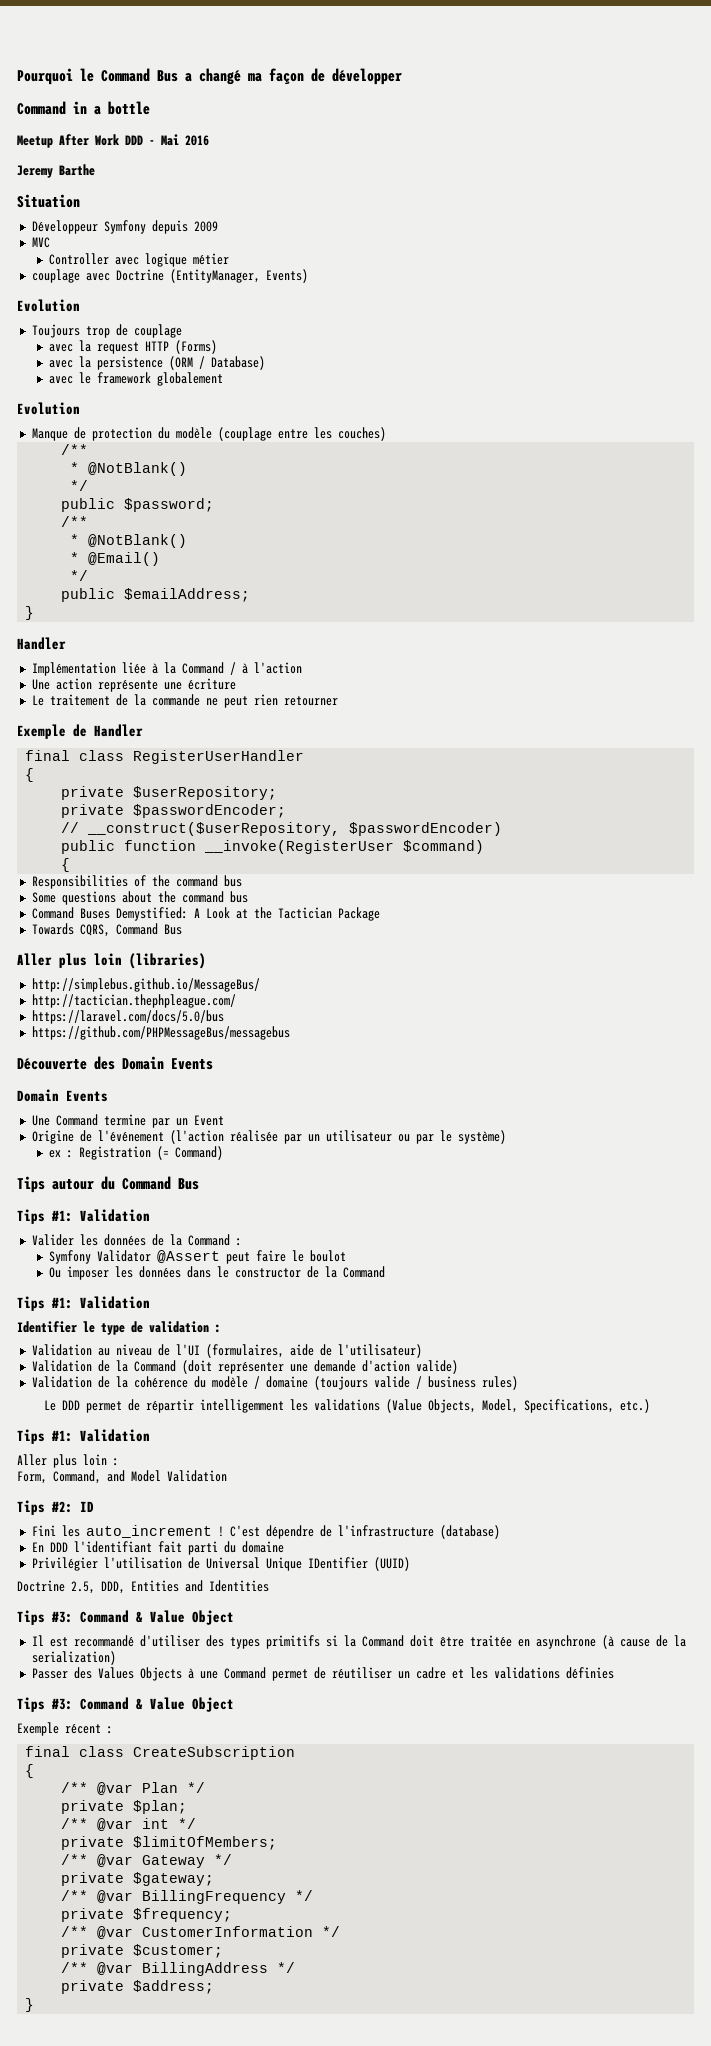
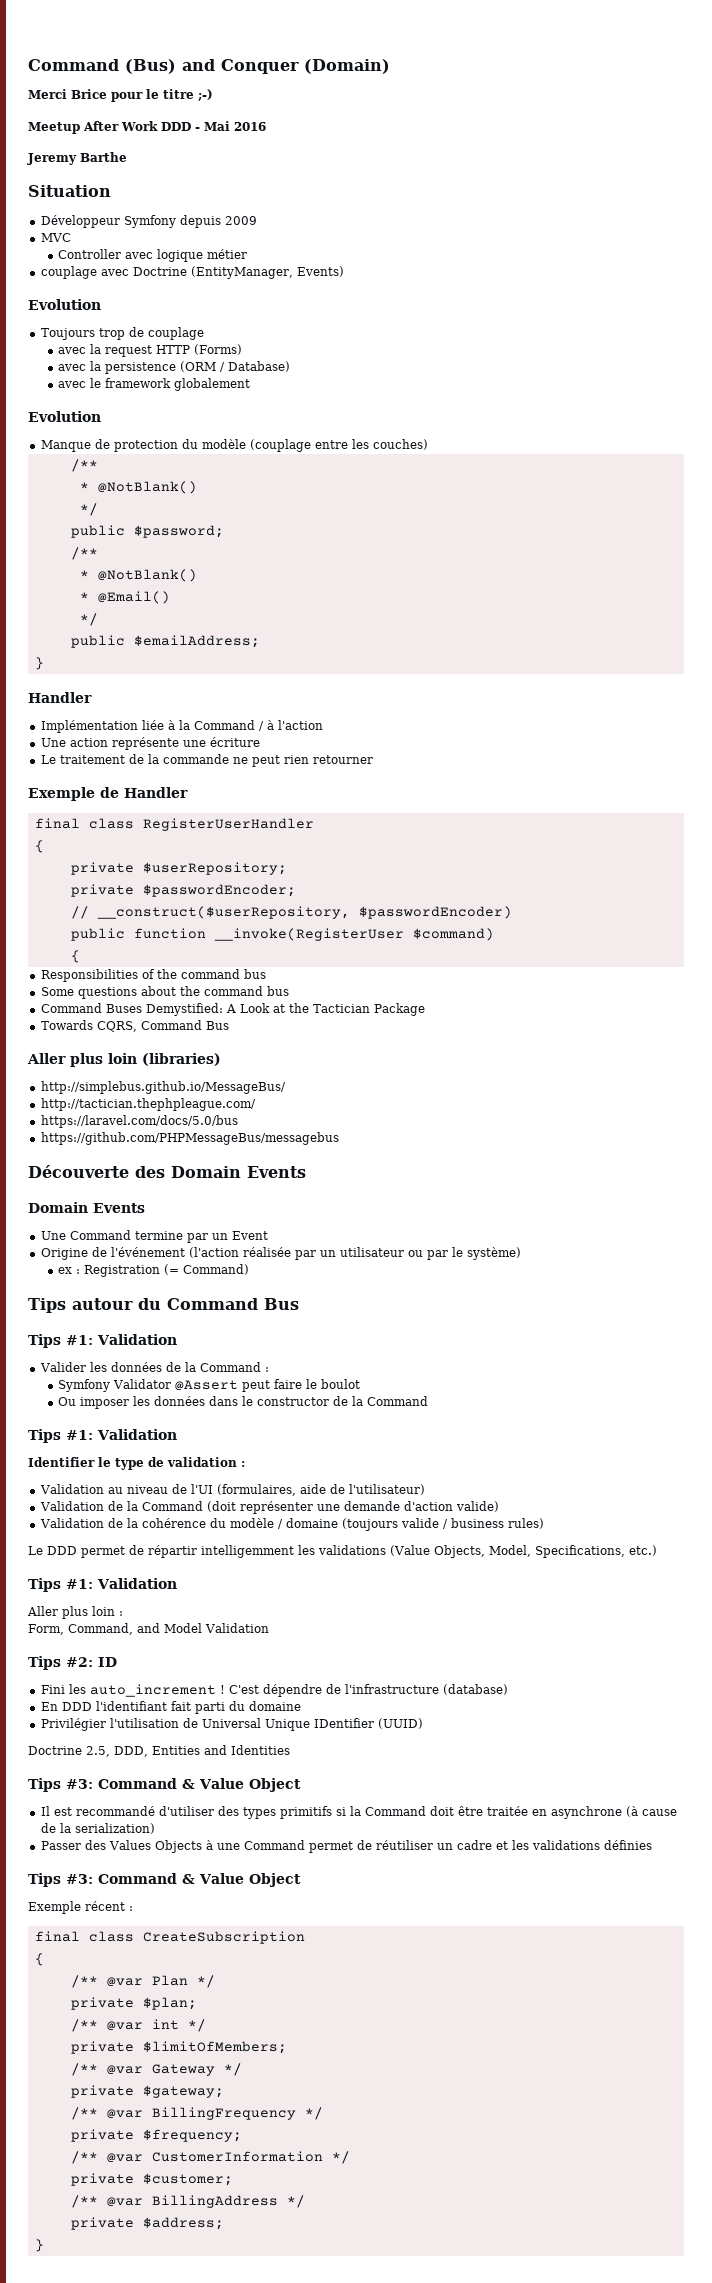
[17,68,402,85] [17,101,150,115] Pourquoi le Command Bus a changé ma façon de développer // Command in a bottle -> [28,59,390,74] [28,89,213,102] Command (Bus) and Conquer (Domain) // Merci Brice pour le titre ;-)

